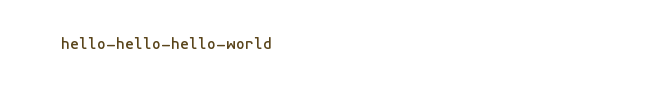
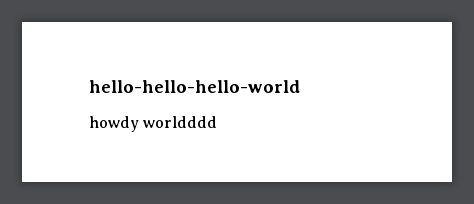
(272, 43) none -> [89,116,218,132] // howdy worldddd

